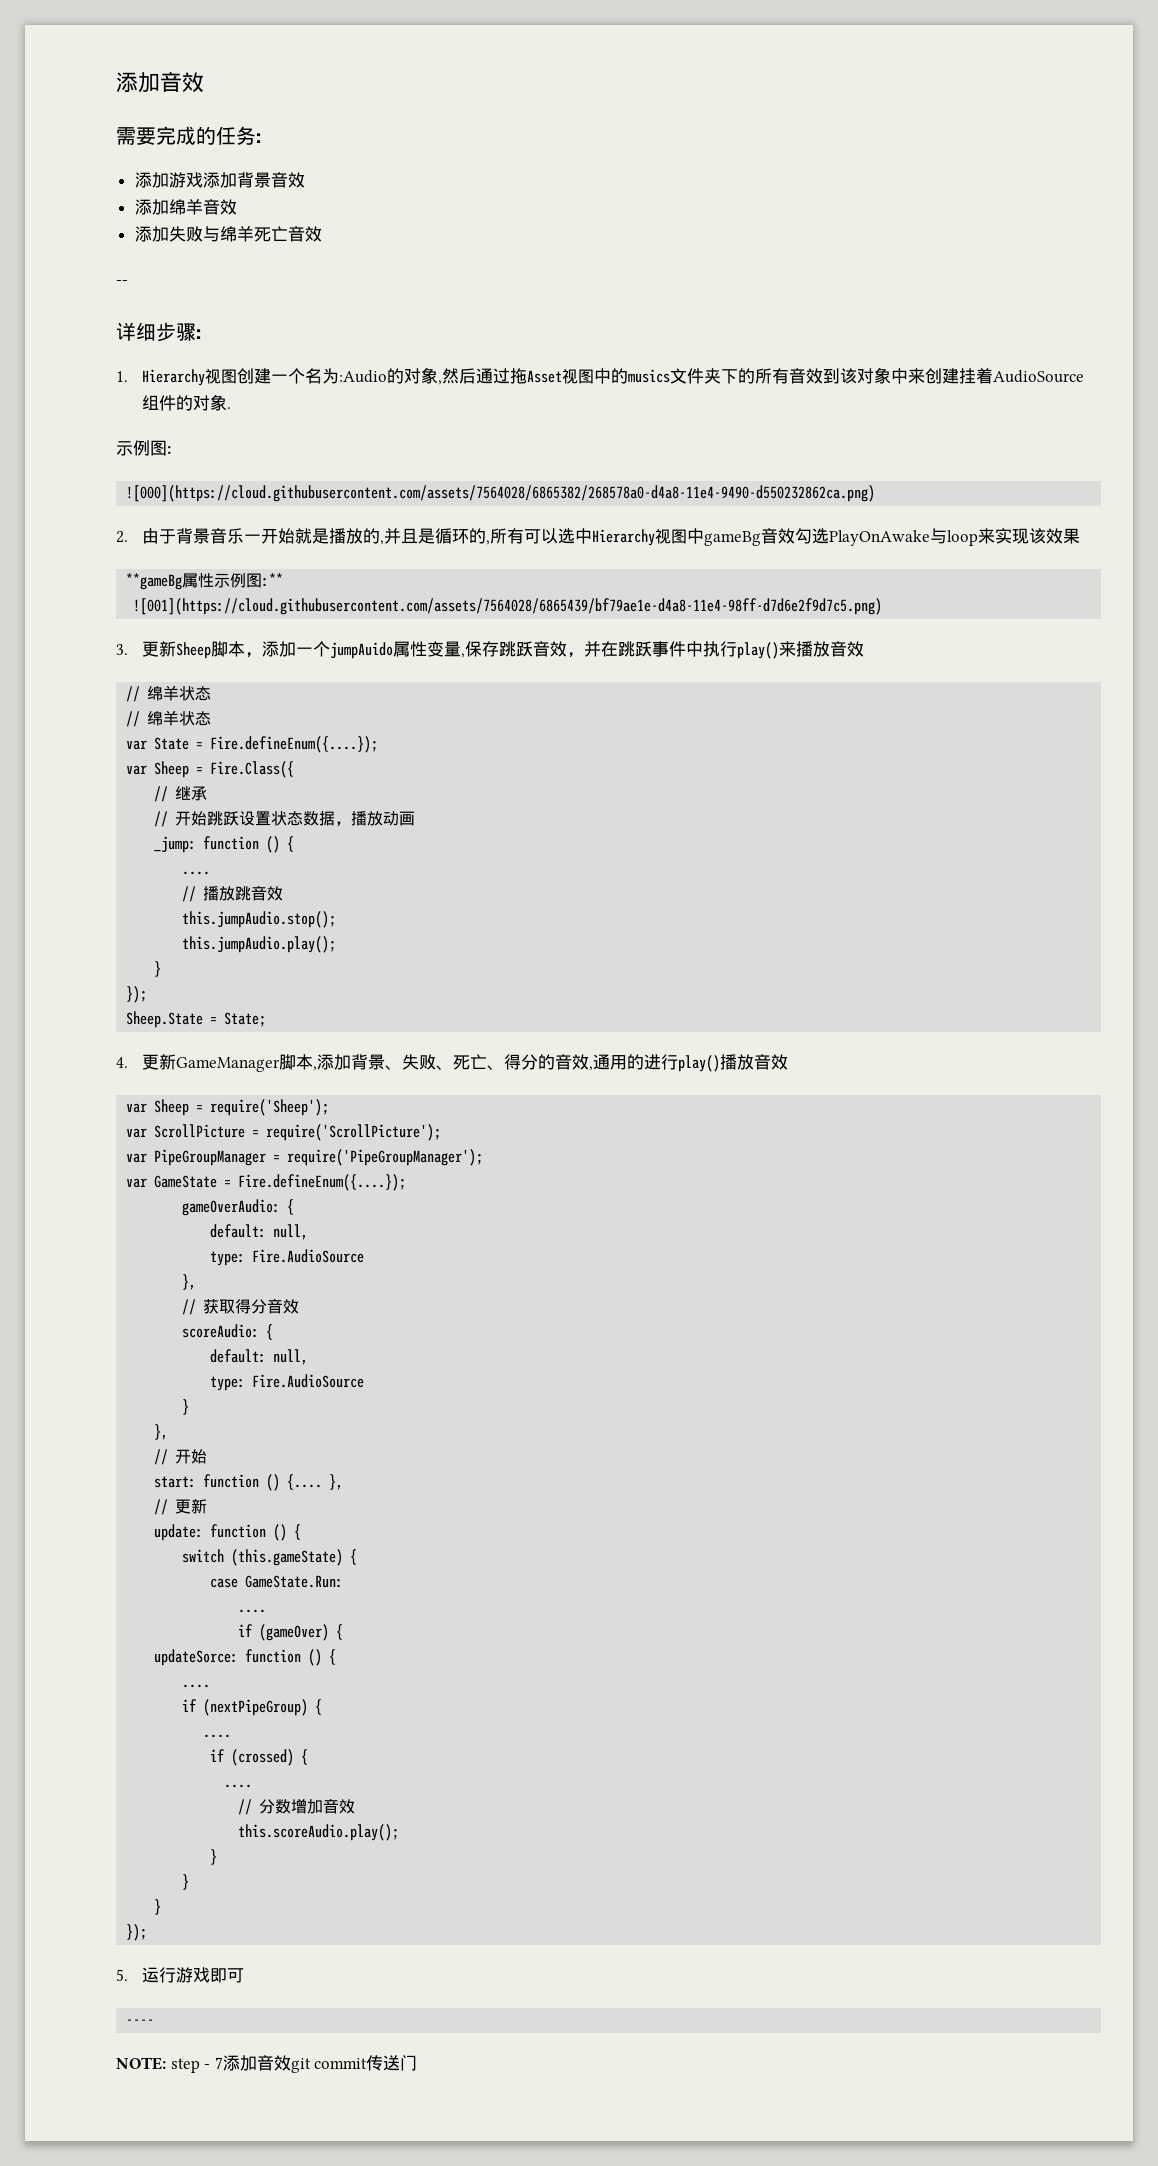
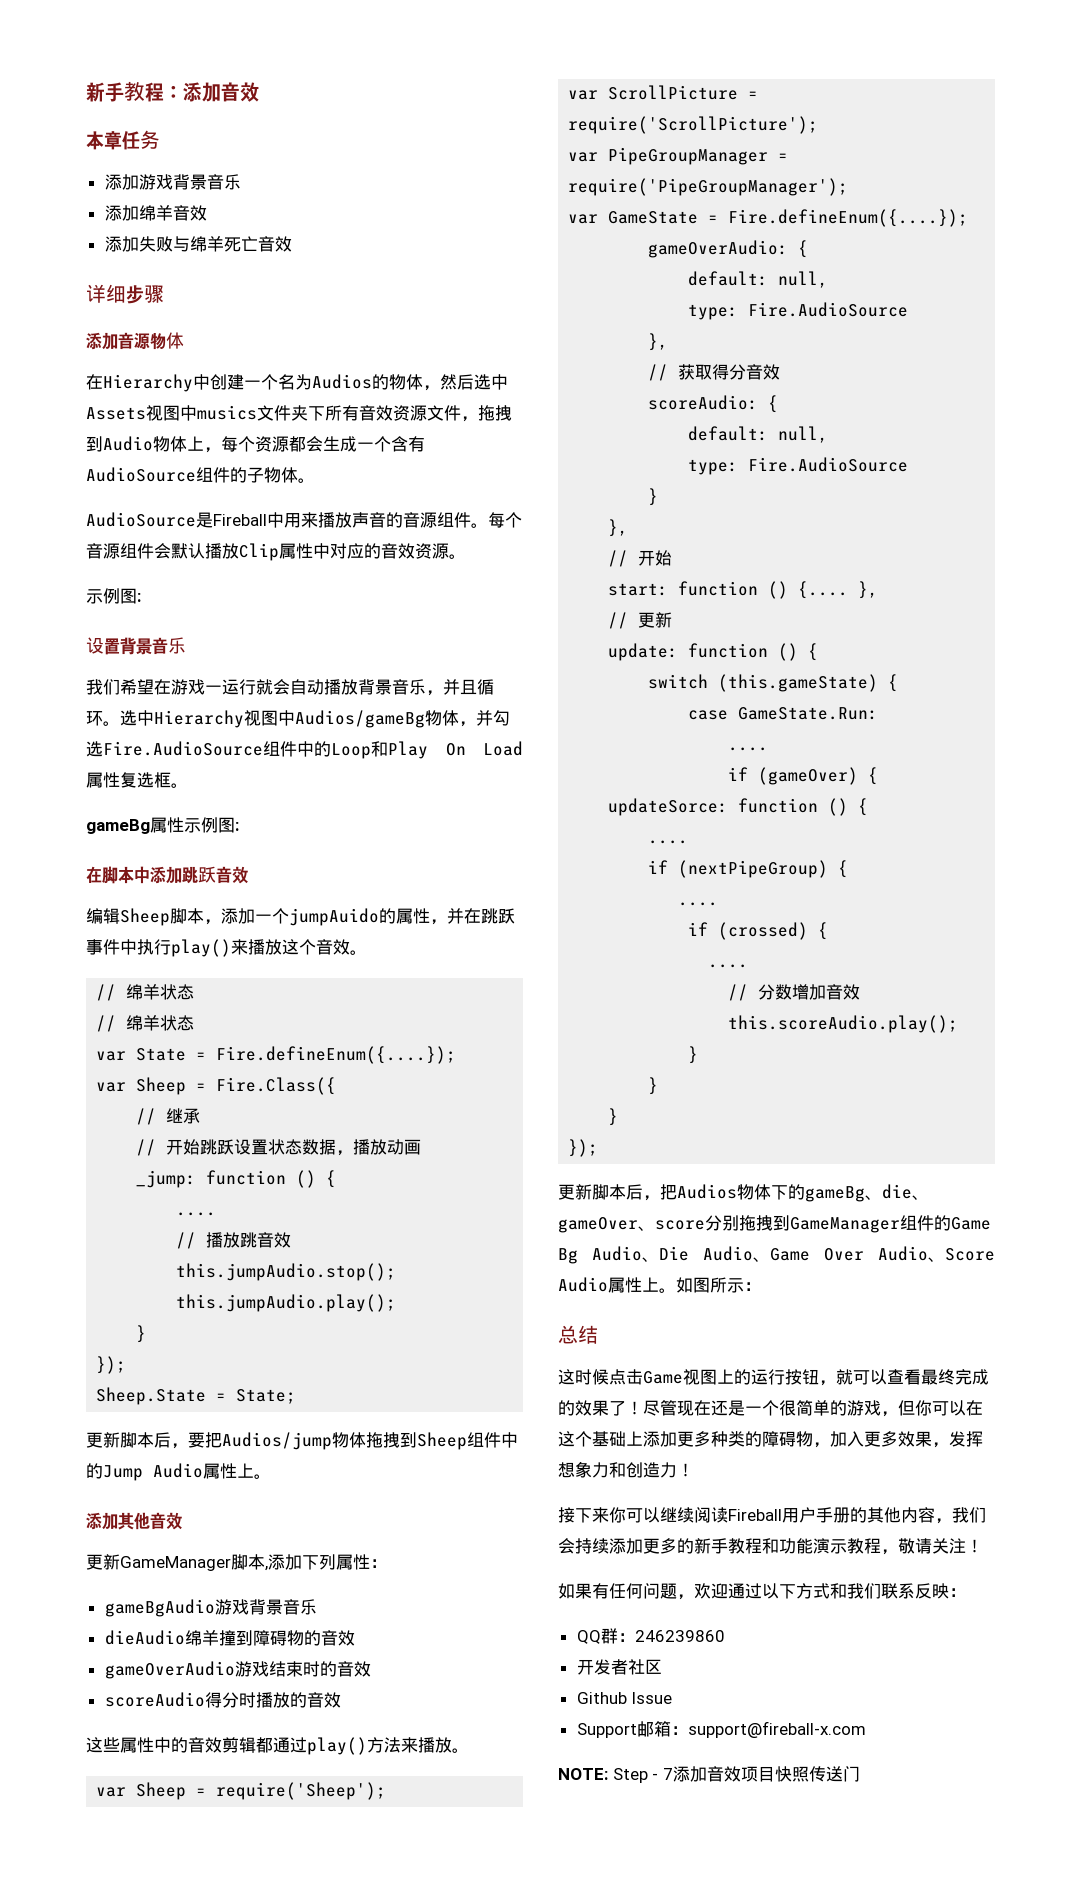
(116, 82) none -> [86,81,183,102] 新手教程：
[116,126,216,145] 需要完成的 -> [86,131,122,150] 本章
[256,133,261,143] : -> (160, 139) none
[202,172,305,188] 添加背景音效 -> [172,174,241,190] 背景音乐
[116,280,128,285] // -- -> (292, 244) none
[196,329,201,339] [116,367,629,386] : // 1. Hierarchy视图创建一个名为:Audio的对象,然后通过拖Asset视图中的 -> [86,332,184,350] [86,374,508,392] [86,405,197,421] // 添加音源物体 // 在Hierarchy中创建一个名为Audios的物体，然后选中Assets视图中
[738,368,756,384] 的 -> (325, 413) none
[823,367,1085,384] [142,394,232,411] [116,440,171,456] [126,485,876,502] [116,528,1081,546] [126,573,284,590] [133,598,883,615] [116,641,177,657] 到该对象中来创建挂着AudioSource组件的对象. // 示例图: // ![000](https://cloud.githubusercontent.com/assets/7564028/6865382/268578a0-d4a8-11e4-9490-d550232862ca.png) // 2.由于背景音乐一开始就是播放的,并且是循环的,所有可以选中Hierarchy视图中gameBg音效勾选PlayOnAwake与loop来实现该效果 // **gameBg属性示例图:** // ![001](https://cloud.githubusercontent.com/assets/7564028/6865439/bf79ae1e-d4a8-11e4-98ff-d7d6e2f9d7c5.png) // 3.更新 -> [393,405,512,422] [86,436,425,453] [86,467,315,483] [86,512,522,528] [86,543,466,561] [86,588,141,604] [86,637,186,655] [86,679,494,696] [86,710,510,728] [86,741,523,759] [86,772,188,788] [86,817,239,834] [86,866,248,884] [86,908,120,924] 资源文件，拖拽到Audio物体上，每个资源都会生成一个含有AudioSource组件的子物体。 // AudioSource是Fireball中用来播放声音的音源组件。每个音源组件会默认播放Clip属性中对应的音效资源。 // 示例图: // 设置背景音乐 // 我们希望在游戏一运行就会自动播放背景音乐，并且循环。选中Hierarchy视图中Audios/gameBg物体，并勾选Fire.AudioSource组件中的Loop和Play On Load属性复选框。 // gameBg属性示例图: // 在脚本中添加跳跃音效 // 编辑
[393,641,568,658] 属性变量,保存跳跃音效 -> [379,908,430,924] 的属性
[830,641,865,657] 音效 -> [282,939,367,955] 这个音效。
[116,1057,128,1068] 4. -> [86,1432,518,1450] [86,1463,271,1481] [86,1512,182,1530] 更新脚本后，要把Audios/jump物体拖拽到Sheep组件中的Jump Audio属性上。 // 添加其他音效 //
[351,1054,789,1072] 背景、失败、死亡、得分的音效,通用的进行play()播放音效 -> [302,1554,387,1570] [104,1599,317,1617] [104,1630,355,1646] [104,1661,371,1679] [104,1692,341,1708] [86,1737,469,1755] 下列属性： // gameBgAudio游戏背景音乐 // dieAudio绵羊撞到障碍物的音效 // gameOverAudio游戏结束时的音效 // scoreAudio得分时播放的音效 // 这些属性中的音效剪辑都通过play()方法来播放。
[116,1967,245,1983] [126,2019,155,2025] 5.运行游戏即可 // ---- -> [558,1184,929,1202] [558,1215,991,1233] [558,1246,995,1264] [558,1277,761,1293] [558,1325,598,1344] [558,1369,989,1386] [558,1400,983,1417] [558,1431,983,1448] [558,1461,694,1478] [558,1507,986,1524] [558,1538,983,1555] [558,1583,966,1600] [576,1628,725,1644] [576,1659,662,1675] [576,1692,673,1704] [576,1721,866,1738] 更新脚本后，把Audios物体下的gameBg、die、gameOver、score分别拖拽到GameManager组件的Game Bg Audio、Die Audio、Game Over Audio、Score Audio属性上。如图所示： // 总结 // 这时候点击Game视图上的运行按钮，就可以查看最终完成的效果了！尽管现在还是一个很简单的游戏，但你可以在这个基础上添加更多种类的障碍物，加入更多效果，发挥想象力和创造力！ // 接下来你可以继续阅读Fireball用户手册的其他内容，我们会持续添加更多的新手教程和功能演示教程，敬请关注！ // 如果有任何问题，欢迎通过以下方式和我们联系反映： // QQ群：246239860 // 开发者社区 // Github Issue // Support邮箱：support@fireball-x.com
[170,2058,200,2073] step -> [612,1768,648,1783] Step
[290,2058,368,2073] git commit -> [740,1766,809,1782] 项目快照

